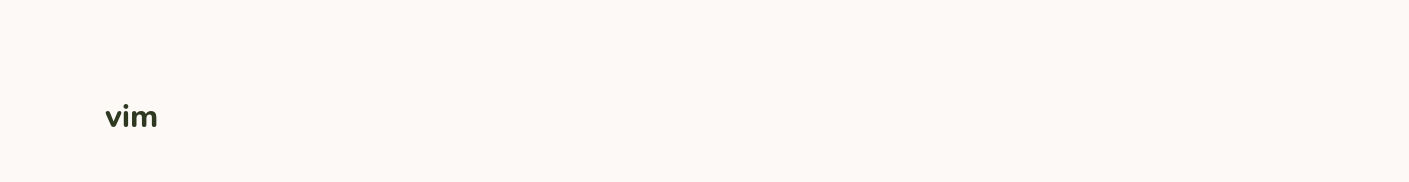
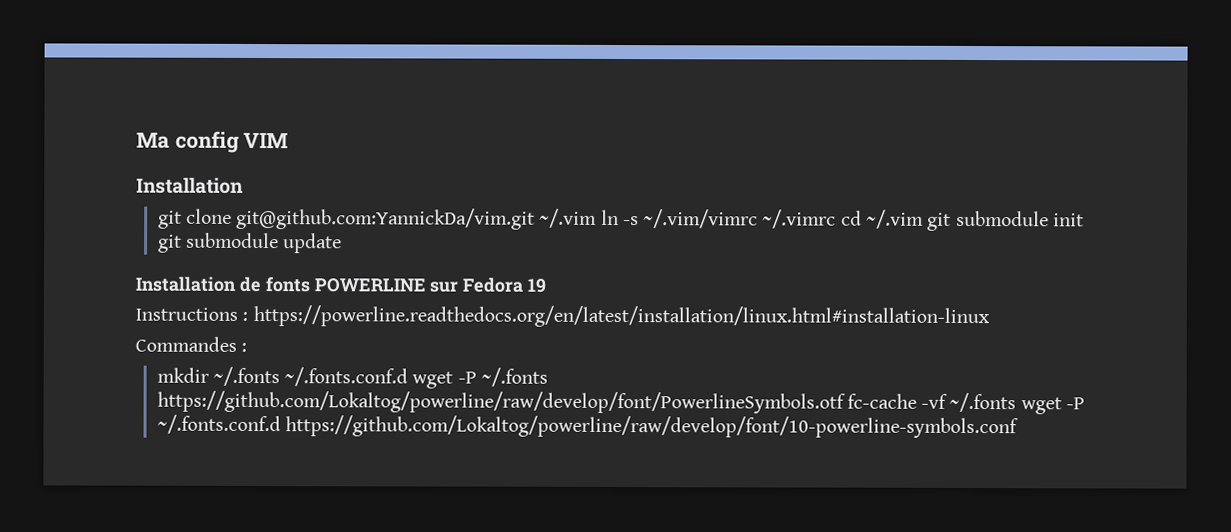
[105,104,158,127] vim -> [136,130,289,153] [136,177,244,194] [157,207,1084,231] [157,232,343,254] [135,276,547,293] [135,304,990,329] [135,336,248,352] [156,366,548,389] [156,390,1085,415] [156,414,1019,439] Ma config VIM // Installation // git clone git@github.com:YannickDa/vim.git ~/.vim ln -s ~/.vim/vimrc ~/.vimrc cd ~/.vim git submodule init git submodule update // Installation de fonts POWERLINE sur Fedora 19 // Instructions : https://powerline.readthedocs.org/en/latest/installation/linux.html#installation-linux // Commandes : // mkdir ~/.fonts ~/.fonts.conf.d wget -P ~/.fonts https://github.com/Lokaltog/powerline/raw/develop/font/PowerlineSymbols.otf fc-cache -vf ~/.fonts wget -P ~/.fonts.conf.d https://github.com/Lokaltog/powerline/raw/develop/font/10-powerline-symbols.conf

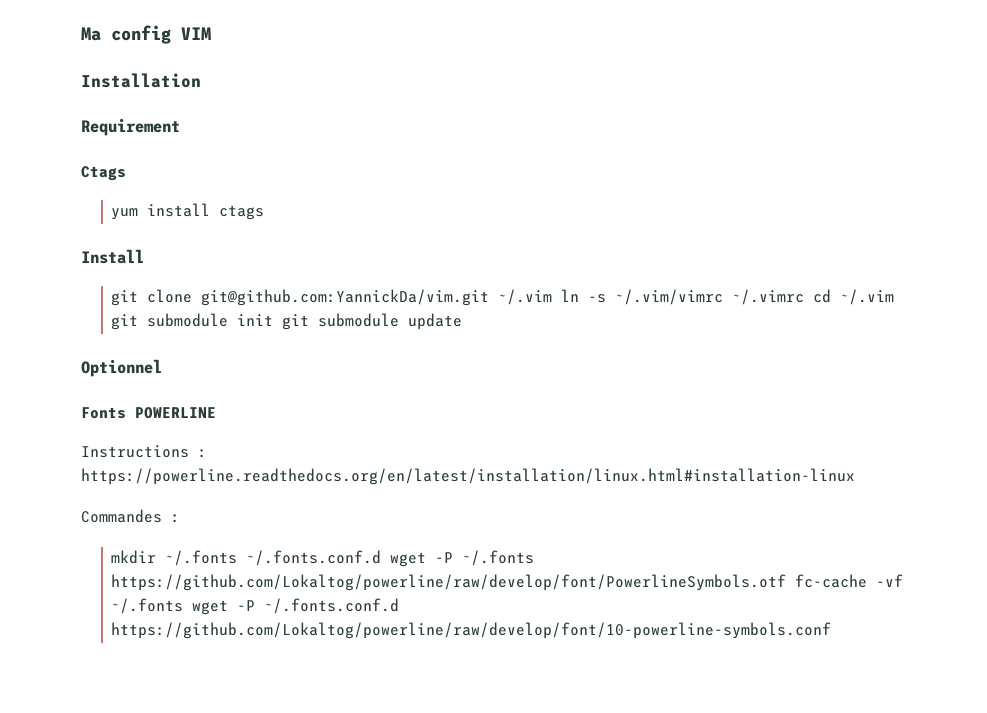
(244, 185) none -> [81,118,180,136] [81,166,126,181] [111,203,265,220] [81,249,144,264] // Requirement // Ctags // yum install ctags // Install
[135,276,547,293] Installation de fonts POWERLINE sur Fedora 19 -> [81,359,162,377] [81,407,216,419] Optionnel // Fonts POWERLINE

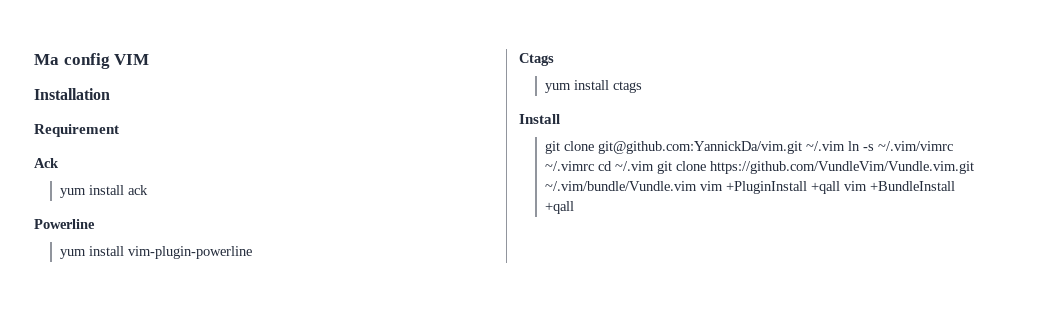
(180, 127) none -> [34,158,59,168] [59,185,148,198] [34,219,95,229] [59,246,252,259] // Ack // yum install ack // Powerline // yum install vim-plugin-powerline
[147,313,463,330] [81,359,162,377] [81,407,216,419] [81,445,207,458] [81,468,855,485] [81,509,180,523] [111,550,535,567] [111,574,904,591] [111,598,400,615] [111,622,832,639] submodule init git submodule update // Optionnel // Fonts POWERLINE // Instructions : https://powerline.readthedocs.org/en/latest/installation/linux.html#installation-linux // Commandes : // mkdir ~/.fonts ~/.fonts.conf.d wget -P ~/.fonts https://github.com/Lokaltog/powerline/raw/develop/font/PowerlineSymbols.otf fc-cache -vf ~/.fonts wget -P ~/.fonts.conf.d https://github.com/Lokaltog/powerline/raw/develop/font/10-powerline-symbols.conf -> [675,161,974,174] [544,181,955,194] [544,201,574,214] clone https://github.com/VundleVim/Vundle.vim.git ~/.vim/bundle/Vundle.vim vim +PluginInstall +qall vim +BundleInstall +qall

